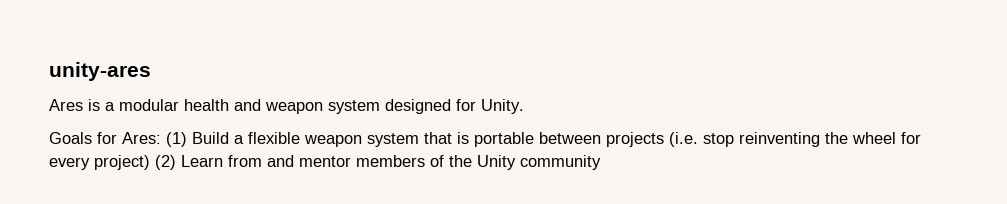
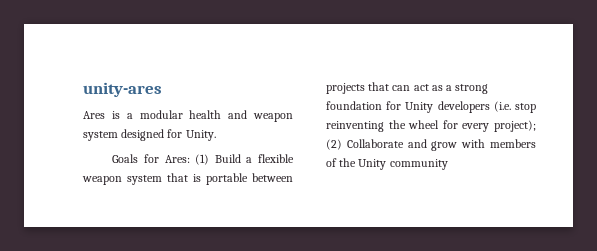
(664, 139) none -> [368,82,489,94] [326,101,490,113] that can act as a strong foundation for Unity developers
[94,155,351,170] project) (2) Learn from and mentor -> [494,120,536,132] [326,139,486,151] project); (2) Collaborate and grow with

